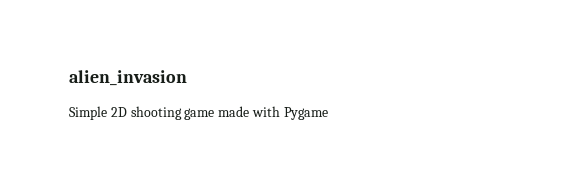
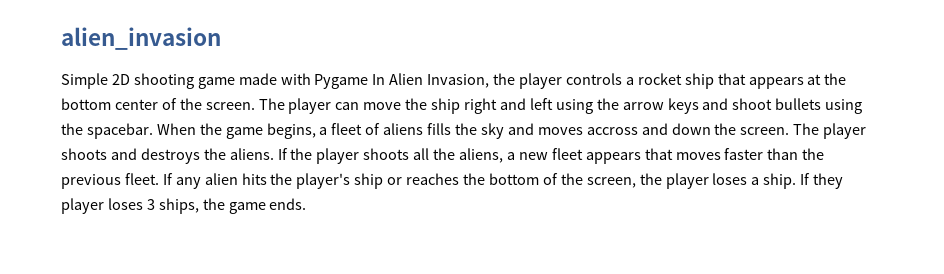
(328, 113) none -> [372,73,847,89] [61,98,863,114] [61,123,867,139] [61,148,825,164] [61,173,844,189] [61,198,307,214] In Alien Invasion, the player controls a rocket ship that appears at the bottom center of the screen. The player can move the ship right and left using the arrow keys and shoot bullets using the spacebar. When the game begins, a fleet of aliens fills the sky and moves accross and down the screen. The player shoots and destroys the aliens. If the player shoots all the aliens, a new fleet appears that moves faster than the previous fleet. If any alien hits the player's ship or reaches the bottom of the screen, the player loses a ship. If they player loses 3 ships, the game ends.

